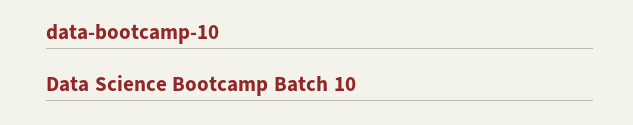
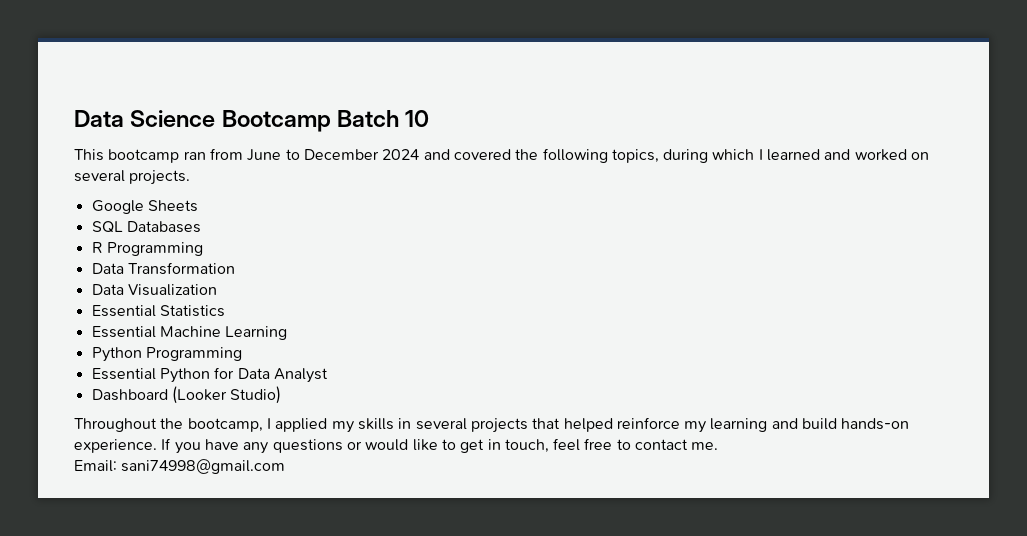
[46,24,219,44] data-bootcamp-10 // -> (74, 118) none
(356, 84) none -> [74,148,930,163] [74,170,191,185] [91,200,198,214] [91,221,201,233] [91,242,203,256] [91,262,235,275] [91,284,217,296] [91,305,225,317] [91,326,288,340] [91,347,242,362] [91,367,328,383] [91,386,282,404] [74,417,910,433] [74,438,719,454] [74,459,286,474] // This bootcamp ran from June to December 2024 and covered the following topics, during which I learned and worked on several projects. // Google Sheets // SQL Databases // R Programming // Data Transformation // Data Visualization // Essential Statistics // Essential Machine Learning // Python Programming // Essential Python for Data Analyst // Dashboard (Looker Studio) // Throughout the bootcamp, I applied my skills in several projects that helped reinforce my learning and build hands-on experience. If you have any questions or would like to get in touch, feel free to contact me. // Email: sani74998@gmail.com

